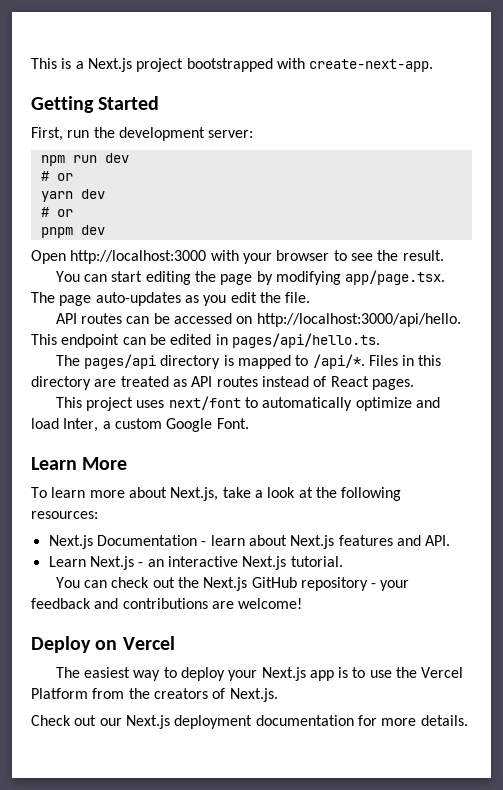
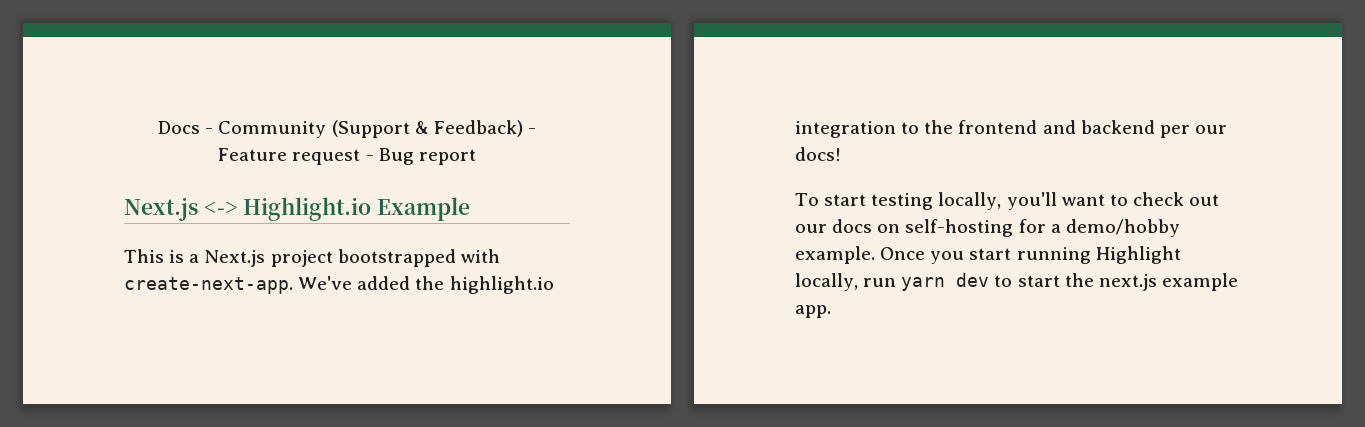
(31, 63) none -> [158,120,536,138] [218,148,476,165] [124,197,471,221] Docs - Community (Support & Feedback) - Feature request - Bug report // Next.js <-> Highlight.io Example //
[31,96,160,113] [31,127,254,141] [40,153,129,166] [40,171,73,181] [40,189,105,202] [40,207,73,217] [40,225,105,238] [31,250,444,264] [55,270,446,285] [31,292,311,306] [55,313,461,327] [31,333,380,348] [55,354,442,369] [31,376,414,390] [55,396,440,411] [31,418,249,432] [31,457,128,470] [31,487,402,501] [31,511,98,519] [48,535,451,549] [48,556,343,570] [55,577,410,591] [31,598,303,609] [31,636,175,653] [55,667,464,681] [31,688,278,702] [31,715,468,729] // Getting Started // First, run the development server: // npm run dev // # or // yarn dev // # or // pnpm dev // Open http://localhost:3000 with your browser to see the result. // You can start editing the page by modifying app/page.tsx. The page auto-updates as you edit the file. // API routes can be accessed on http://localhost:3000/api/hello. This endpoint can be edited in pages/api/hello.ts. // The pages/api directory is mapped to /api/*. Files in this directory are treated as API routes instead of React pages. // This project uses next/font to automatically optimize and load Inter, a custom Google Font. // Learn More // To learn more about Next.js, take a look at the following resources: // Next.js Documentation - learn about Next.js features and API. // Learn Next.js - an interactive Next.js tutorial. // You can check out the Next.js GitHub repository - your feedback and contributions are welcome! // Deploy on Vercel // The easiest way to deploy your Next.js app is to use the Vercel Platform from the creators of Next.js. // Check out our Next.js deployment documentation for more details. -> [298,276,554,294] [795,120,1227,138] [795,147,841,161] [795,192,1220,210] [795,219,1180,237] [795,246,1181,264] [795,273,1238,291] [795,305,831,318] We've added the highlight.io integration to the frontend and backend per our docs! // To start testing locally, you'll want to check out our docs on self-hosting for a demo/hobby example. Once you start running Highlight locally, run yarn dev to start the next.js example app.

